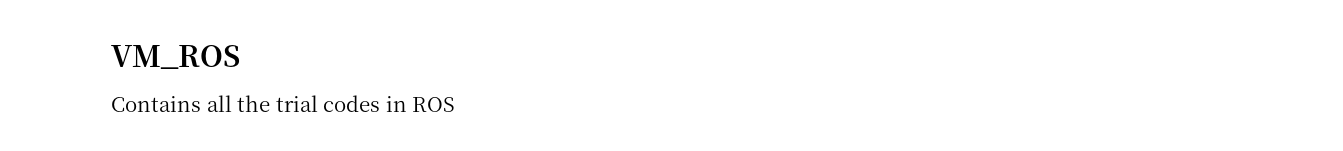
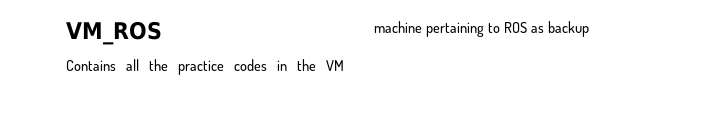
[275,95,318,112] trial -> [178,60,224,75] practice
[412,97,456,112] ROS -> [297,59,344,71] [374,21,589,37] the VM machine pertaining to ROS as backup

